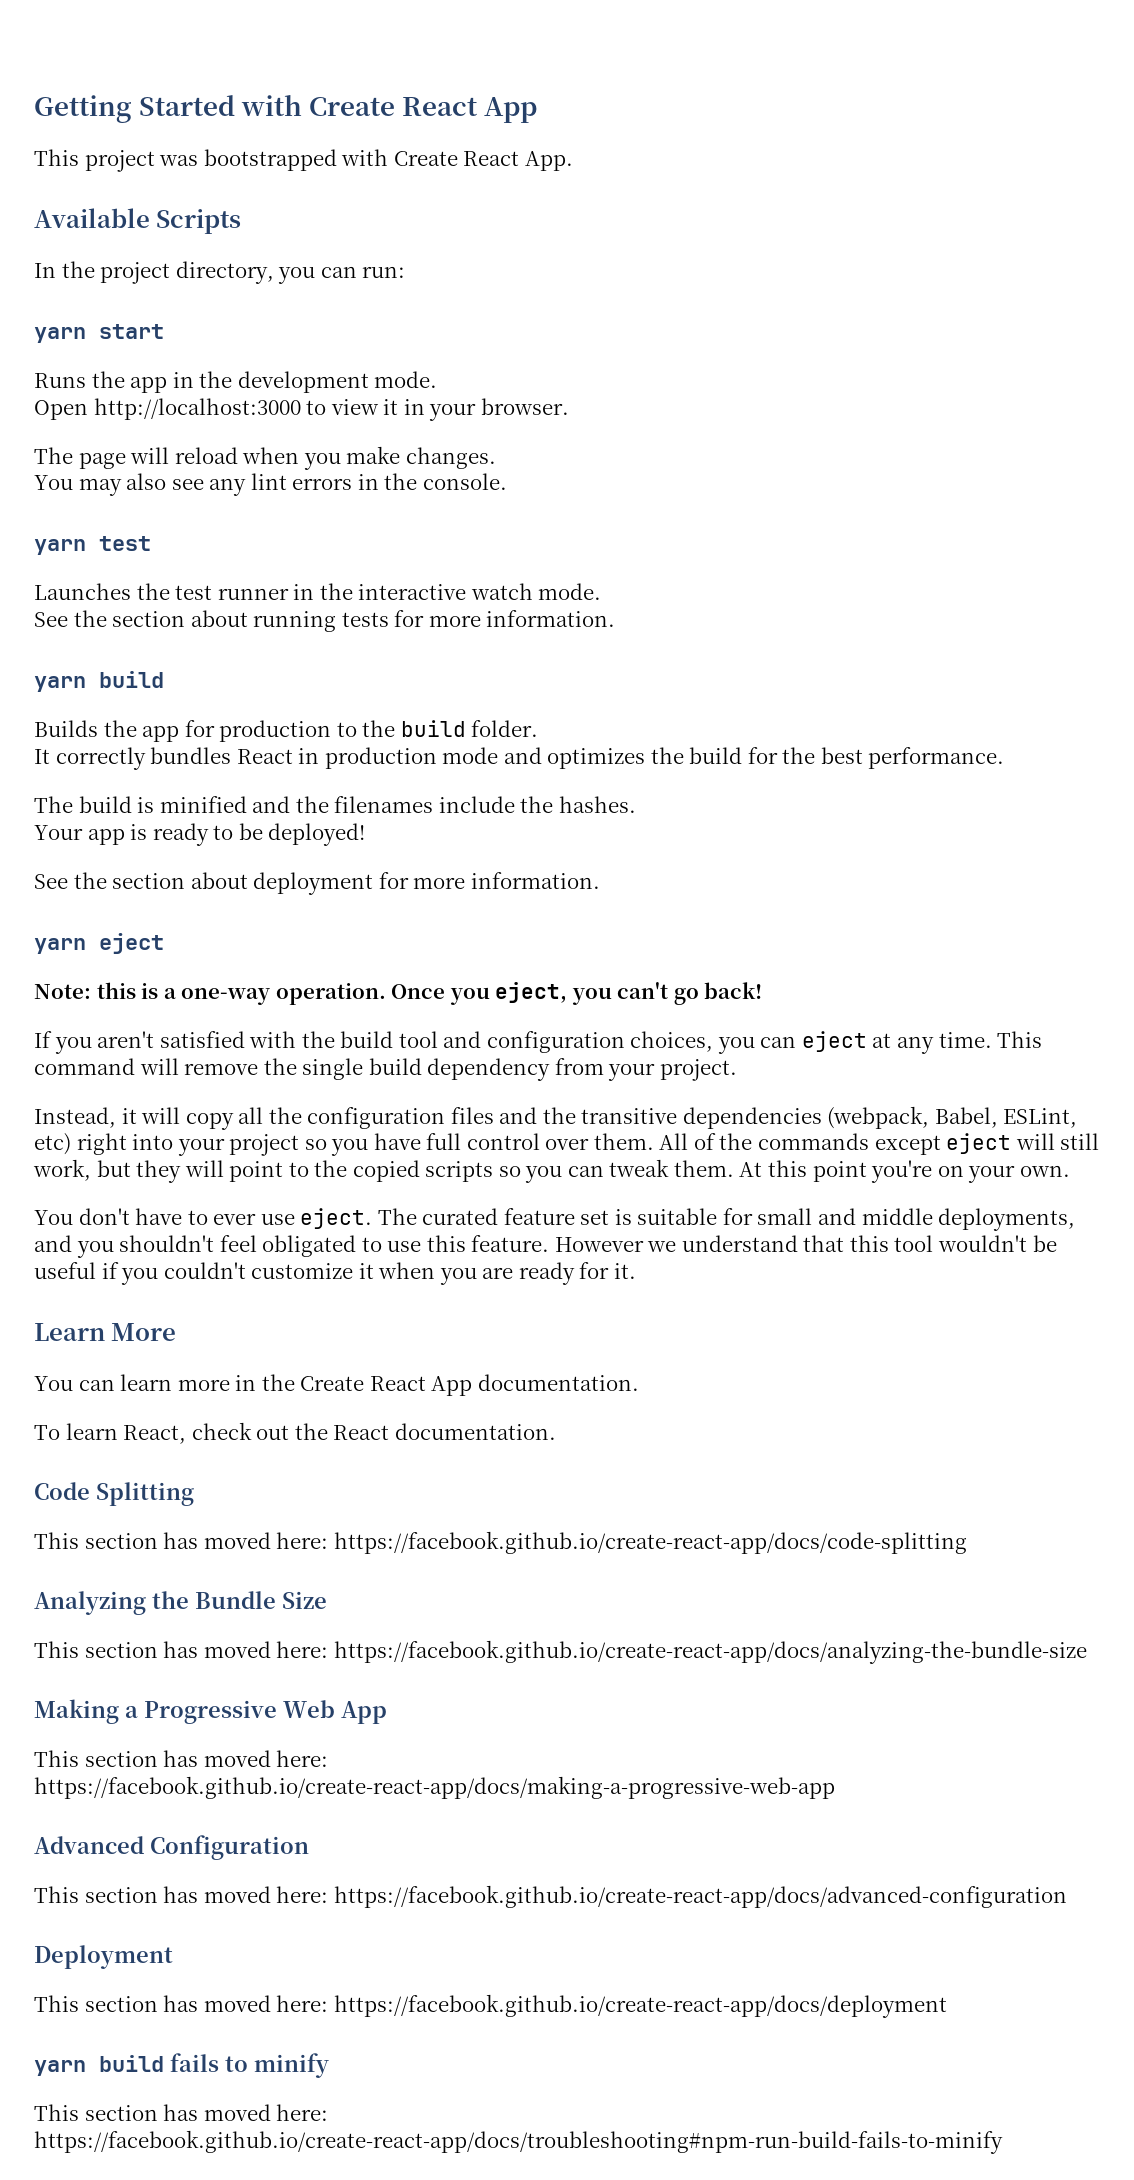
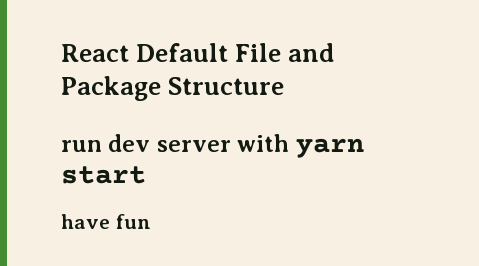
[34,95,538,123] [34,149,573,172] [34,208,242,234] [34,261,406,284] [34,324,164,343] [34,371,438,393] [34,398,569,421] [34,446,496,470] [34,473,507,496] [34,536,151,555] [34,583,602,600] [34,610,616,632] [34,671,164,692] [34,720,539,742] [34,747,1005,770] [34,796,636,813] [34,823,366,846] [34,872,600,895] [34,933,164,954] [34,982,763,1005] [34,1031,1043,1054] [34,1058,737,1081] [34,1106,1078,1130] [34,1133,1100,1156] [33,1159,1070,1183] [34,1208,1076,1231] [34,1235,1057,1258] [34,1262,636,1285] [34,1323,177,1341] [34,1374,639,1396] [34,1422,556,1444] [34,1482,194,1506] [34,1531,967,1554] [34,1591,327,1615] [34,1640,1087,1664] [34,1699,387,1724] [34,1750,329,1767] [34,1776,835,1799] [34,1835,309,1860] [34,1885,1067,1908] [34,1945,173,1969] [34,1994,947,2018] [34,2053,329,2078] [34,2104,329,2121] [34,2130,1003,2154] Getting Started with Create React App // This project was bootstrapped with Create React App. // Available Scripts // In the project directory, you can run: // yarn start // Runs the app in the development mode. // Open http://localhost:3000 to view it in your browser. // The page will reload when you make changes. // You may also see any lint errors in the console. // yarn test // Launches the test runner in the interactive watch mode. // See the section about running tests for more information. // yarn build // Builds the app for production to the build folder. // It correctly bundles React in production mode and optimizes the build for the best performance. // The build is minified and the filenames include the hashes. // Your app is ready to be deployed! // See the section about deployment for more information. // yarn eject // Note: this is a one-way operation. Once you eject, you can't go back! // If you aren't satisfied with the build tool and configuration choices, you can eject at any time. This command will remove the single build dependency from your project. // Instead, it will copy all the configuration files and the transitive dependencies (webpack, Babel, ESLint, etc) right into your project so you have full control over them. All of the commands except eject will still work, but they will point to the copied scripts so you can tweak them. At this point you're on your own. // You don't have to ever use eject. The curated feature set is suitable for small and middle deployments, and you shouldn't feel obligated to use this feature. However we understand that this tool wouldn't be useful if you couldn't customize it when you are ready for it. // Learn More // You can learn more in the Create React App documentation. // To learn React, check out the React documentation. // Code Splitting // This section has moved here: https://facebook.github.io/create-react-app/docs/code-splitting // Analyzing the Bundle Size // This section has moved here: https://facebook.github.io/create-react-app/docs/analyzing-the-bundle-size // Making a Progressive Web App // This section has moved here: https://facebook.github.io/create-react-app/docs/making-a-progressive-web-app // Advanced Configuration // This section has moved here: https://facebook.github.io/create-react-app/docs/advanced-configuration // Deployment // This section has moved here: https://facebook.github.io/create-react-app/docs/deployment // yarn build fails to minify // This section has moved here: https://facebook.github.io/create-react-app/docs/troubleshooting#npm-run-build-fails-to-minify -> [61,43,335,62] [61,76,285,101] [61,134,364,158] [61,166,146,184] [61,214,151,229] React Default File and Package Structure // run dev server with yarn start // have fun

